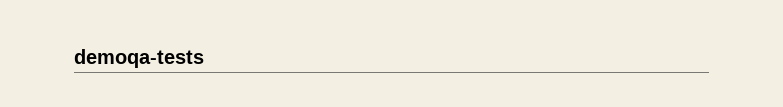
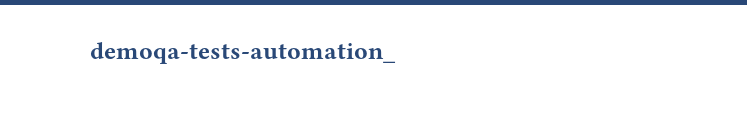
[74,49,204,68] demoqa-tests -> [90,42,396,64] demoqa-tests-automation_

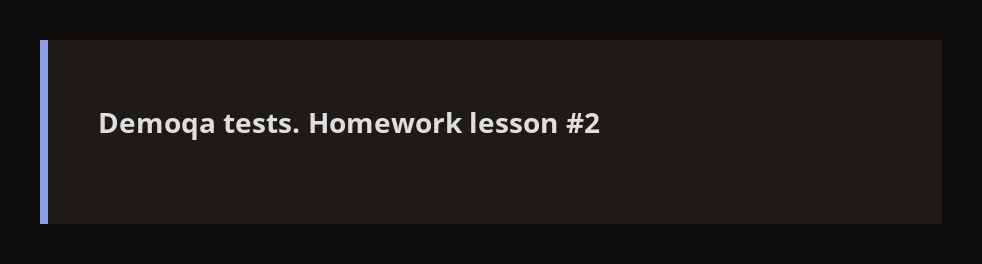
[90,42,396,64] demoqa-tests-automation_ -> [98,112,600,140] Demoqa tests. Homework lesson #2

